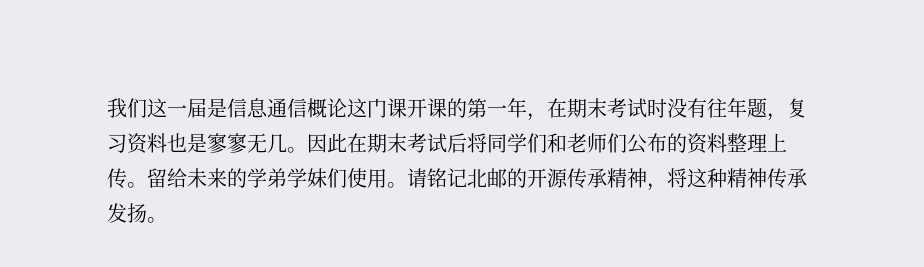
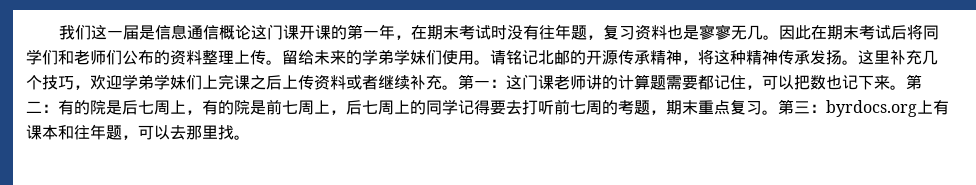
(167, 220) none -> [858,50,938,65] [26,74,922,90] [26,99,949,117] [26,124,250,140] 这里补充几个技巧，欢迎学弟学妹们上完课之后上传资料或者继续补充。第一：这门课老师讲的计算题需要都记住，可以把数也记下来。第二：有的院是后七周上，有的院是前七周上，后七周上的同学记得要去打听前七周的考题，期末重点复习。第三：byrdocs.org上有课本和往年题，可以去那里找。

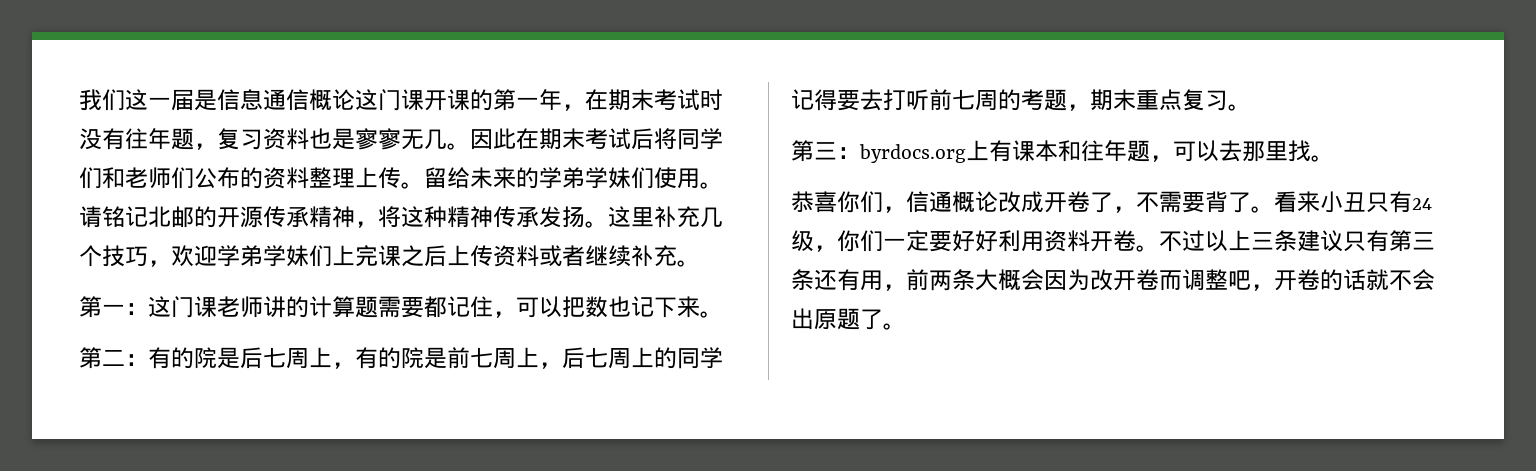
(458, 87) none -> (700, 263) //
(906, 87) none -> (723, 314) //
(778, 112) none -> (1251, 107) //
(250, 137) none -> [791,191,1432,213] [791,230,1435,252] [791,269,1435,291] [791,308,906,330] // 恭喜你们，信通概论改成开卷了，不需要背了。看来小丑只有24级，你们一定要好好利用资料开卷。不过以上三条建议只有第三条还有用，前两条大概会因为改开卷而调整吧，开卷的话就不会出原题了。

